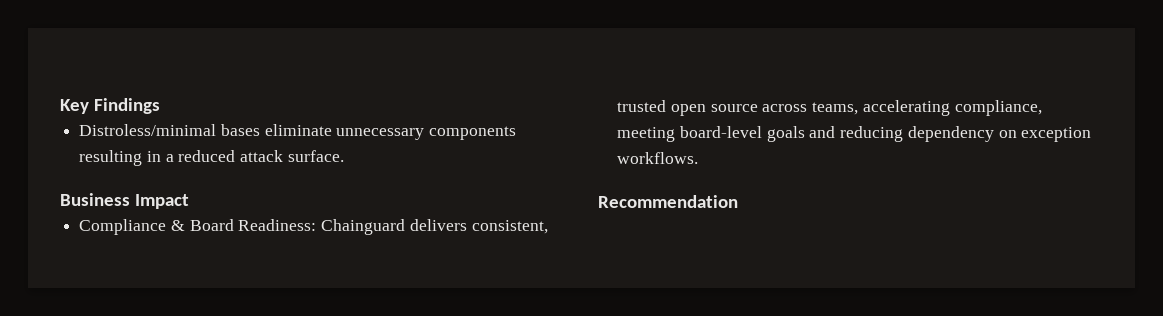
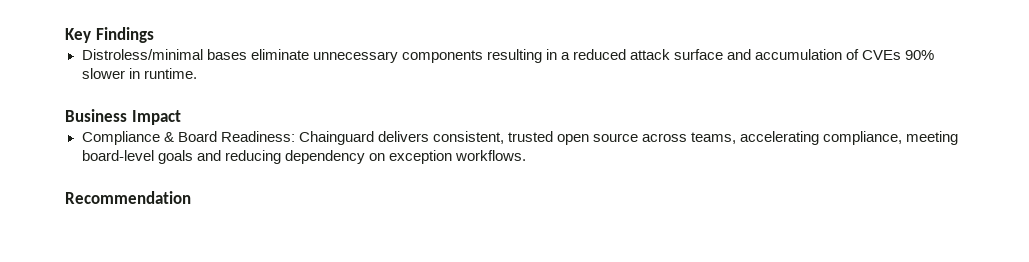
[287,150,344,162] surface. -> [674,49,935,60] [81,68,197,79] surface and accumulation of CVEs 90% slower in runtime.

